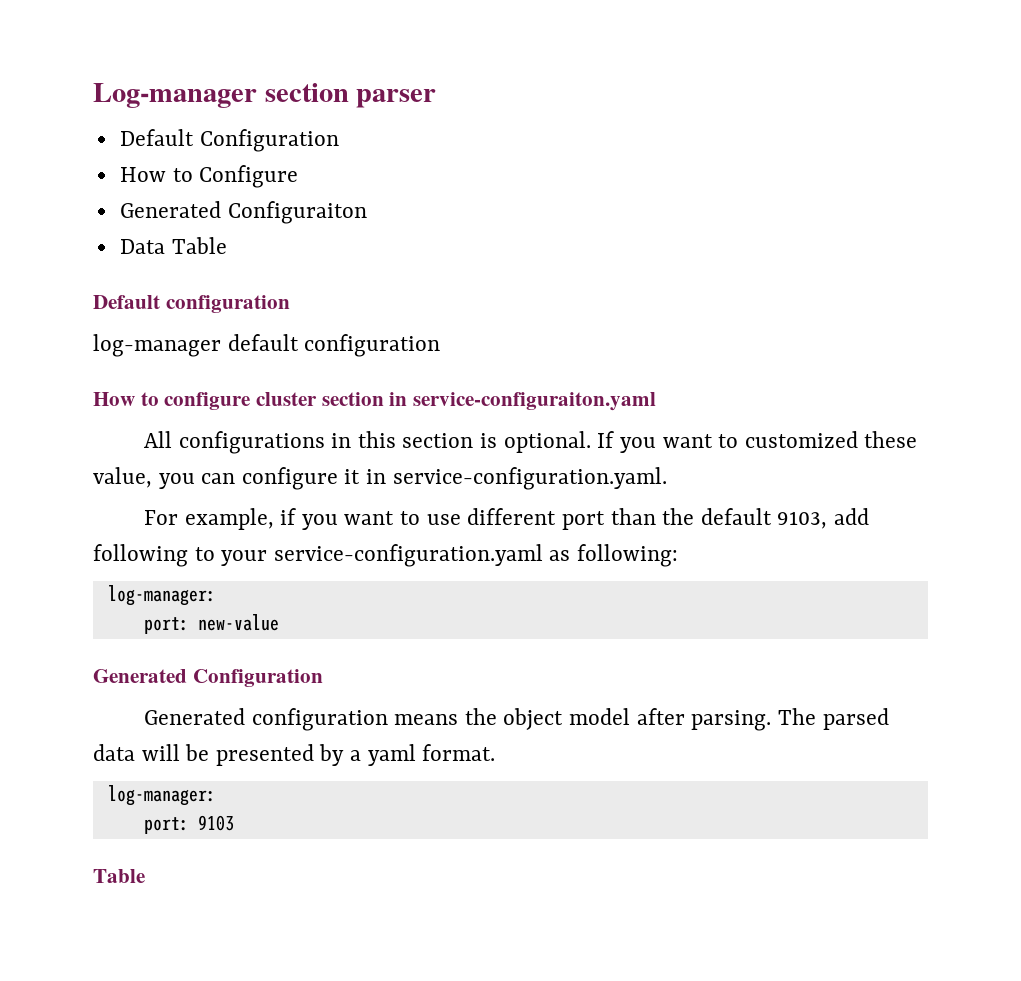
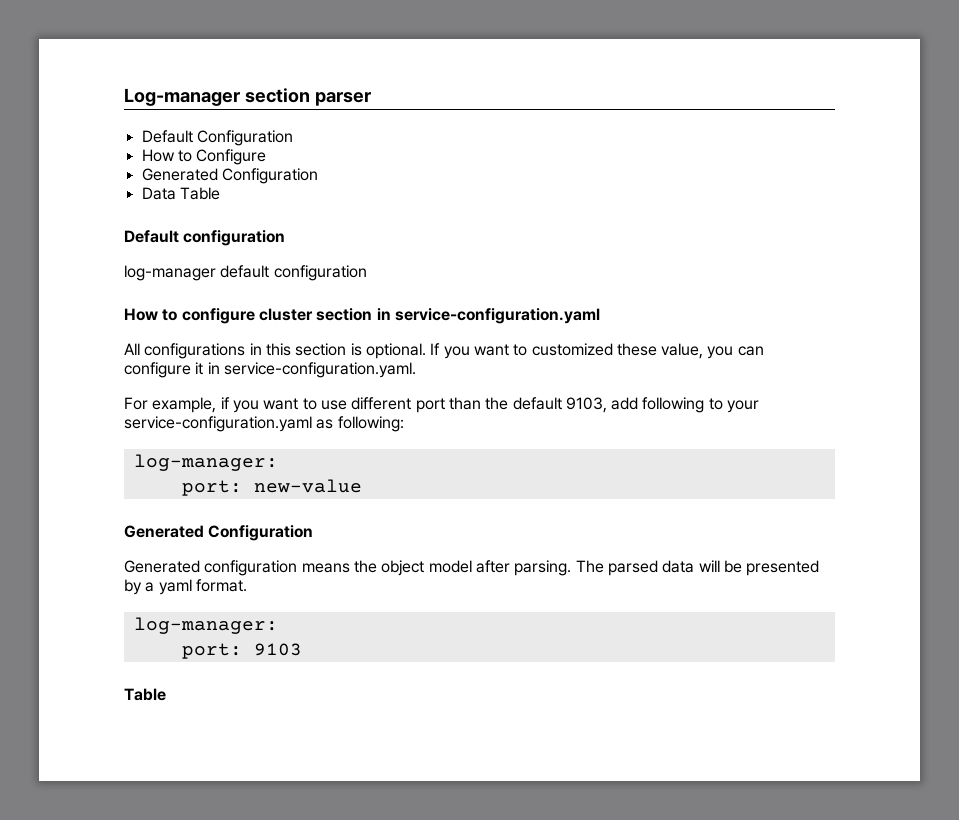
[227,201,367,224] Configuraiton -> [221,168,318,184] Configuration
[413,392,657,411] service-configuraiton.yaml -> [394,308,600,324] service-configuration.yaml

